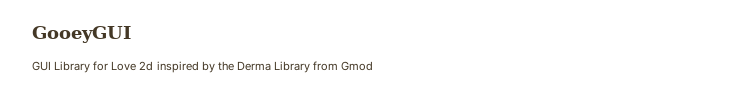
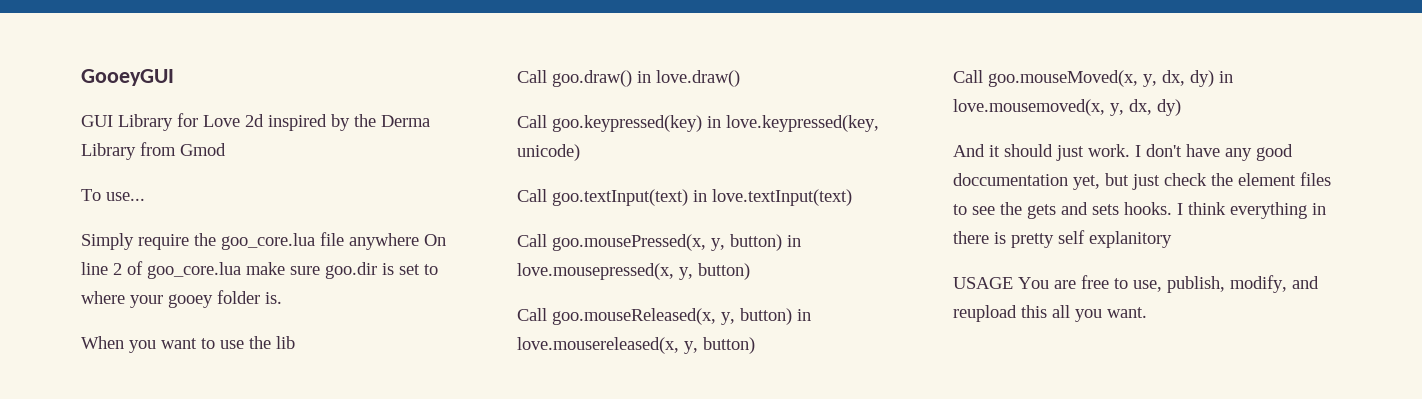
(374, 66) none -> [81,189,145,201] [81,232,446,250] [81,261,438,279] [81,290,282,308] [81,336,295,353] [517,70,740,87] [517,115,879,132] [517,144,580,161] [517,189,852,206] [517,234,801,251] [517,263,750,280] [517,308,811,325] [517,337,755,354] [953,70,1233,87] [953,99,1181,116] [953,144,1293,161] [953,172,1331,190] [953,202,1326,219] [953,230,1172,248] [953,275,1319,293] [953,305,1147,322] // To use... // Simply require the goo_core.lua file anywhere On line 2 of goo_core.lua make sure goo.dir is set to where your gooey folder is. // When you want to use the lib // Call goo.draw() in love.draw() // Call goo.keypressed(key) in love.keypressed(key, unicode) // Call goo.textInput(text) in love.textInput(text) // Call goo.mousePressed(x, y, button) in love.mousepressed(x, y, button) // Call goo.mouseReleased(x, y, button) in love.mousereleased(x, y, button) // Call goo.mouseMoved(x, y, dx, dy) in love.mousemoved(x, y, dx, dy) // And it should just work. I don't have any good doccumentation yet, but just check the element files to see the gets and sets hooks. I think everything in there is pretty self explanitory // USAGE You are free to use, publish, modify, and reupload this all you want.

